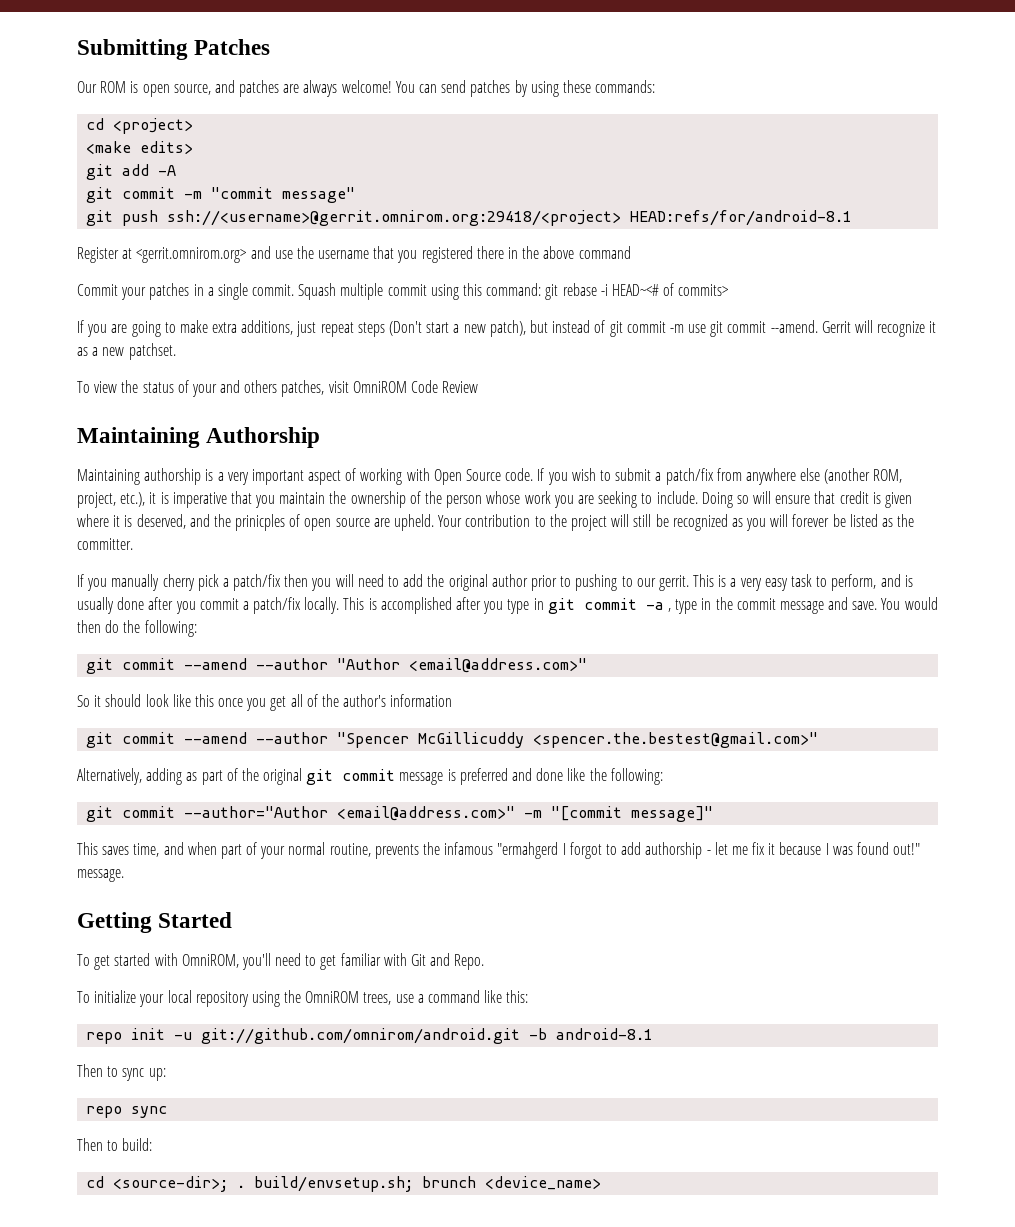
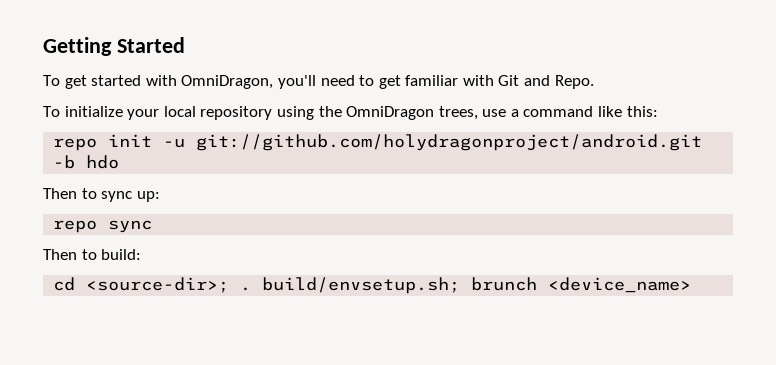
[77,39,271,60] [77,80,656,97] [86,118,194,134] [86,141,194,154] [86,164,177,180] [86,187,356,203] [86,210,853,226] [77,246,631,263] [77,283,729,300] [77,320,937,337] [77,343,176,360] [77,380,479,397] [77,427,321,448] [77,468,903,485] [77,491,912,508] [77,514,915,531] [77,538,133,550] [77,574,913,591] [77,597,938,614] [77,620,197,637] [86,658,588,674] [77,694,453,711] [86,732,819,748] [77,768,663,785] [86,806,714,822] [77,842,921,859] [77,869,124,882] Submitting Patches // Our ROM is open source, and patches are always welcome! You can send patches by using these commands: // cd <project> // <make edits> // git add -A // git commit -m "commit message" // git push ssh://<username>@gerrit.omnirom.org:29418/<project> HEAD:refs/for/android-8.1 // Register at <gerrit.omnirom.org> and use the username that you registered there in the above command // Commit your patches in a single commit. Squash multiple commit using this command: git rebase -i HEAD~<# of commits> // If you are going to make extra additions, just repeat steps (Don't start a new patch), but instead of git commit -m use git commit --amend. Gerrit will recognize it as a new patchset. // To view the status of your and others patches, visit OmniROM Code Review // Maintaining Authorship // Maintaining authorship is a very important aspect of working with Open Source code. If you wish to submit a patch/fix from anywhere else (another ROM, project, etc.), it is imperative that you maintain the ownership of the person whose work you are seeking to include. Doing so will ensure that credit is given where it is deserved, and the prinicples of open source are upheld. Your contribution to the project will still be recognized as you will forever be listed as the committer. // If you manually cherry pick a patch/fix then you will need to add the original author prior to pushing to our gerrit. This is a very easy task to perform, and is usually done after you commit a patch/fix locally. This is accomplished after you type in git commit -a , type in the commit message and save. You would then do the following: // git commit --amend --author "Author <email@address.com>" // So it should look like this once you get all of the author's information // git commit --amend --author "Spencer McGillicuddy <spencer.the.bestest@gmail.com>" // Alternatively, adding as part of the original git commit message is preferred and done like the following: // git commit --author="Author <email@address.com>" -m "[commit message]" // This saves time, and when part of your normal routine, prevents the infamous "ermahgerd I forgot to add authorship - let me fix it because I was found out!" message. // -> (43, 46) none
[181,954,239,968] OmniROM, -> [181,75,274,89] OmniDragon,
[305,991,360,1003] OmniROM -> [346,106,435,120] OmniDragon
[201,1028,654,1044] git://github.com/omnirom/android.git -b android-8.1 -> [196,134,703,151] [53,155,120,169] git://github.com/holydragonproject/android.git -b hdo

